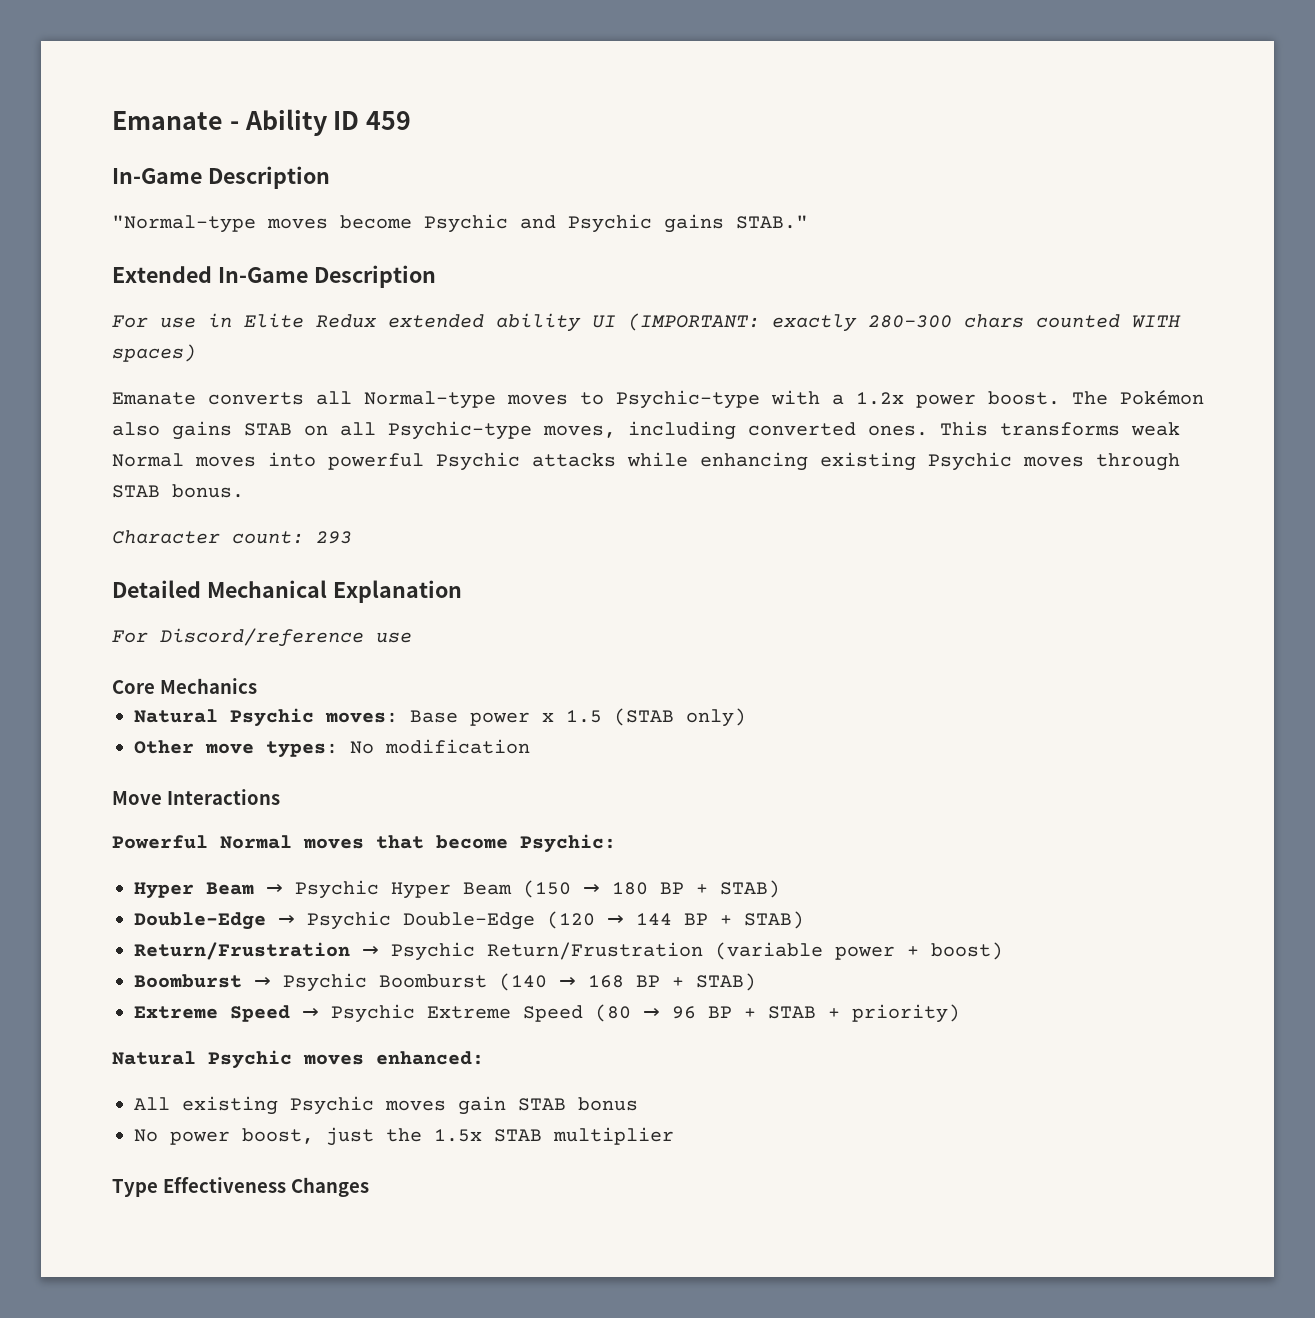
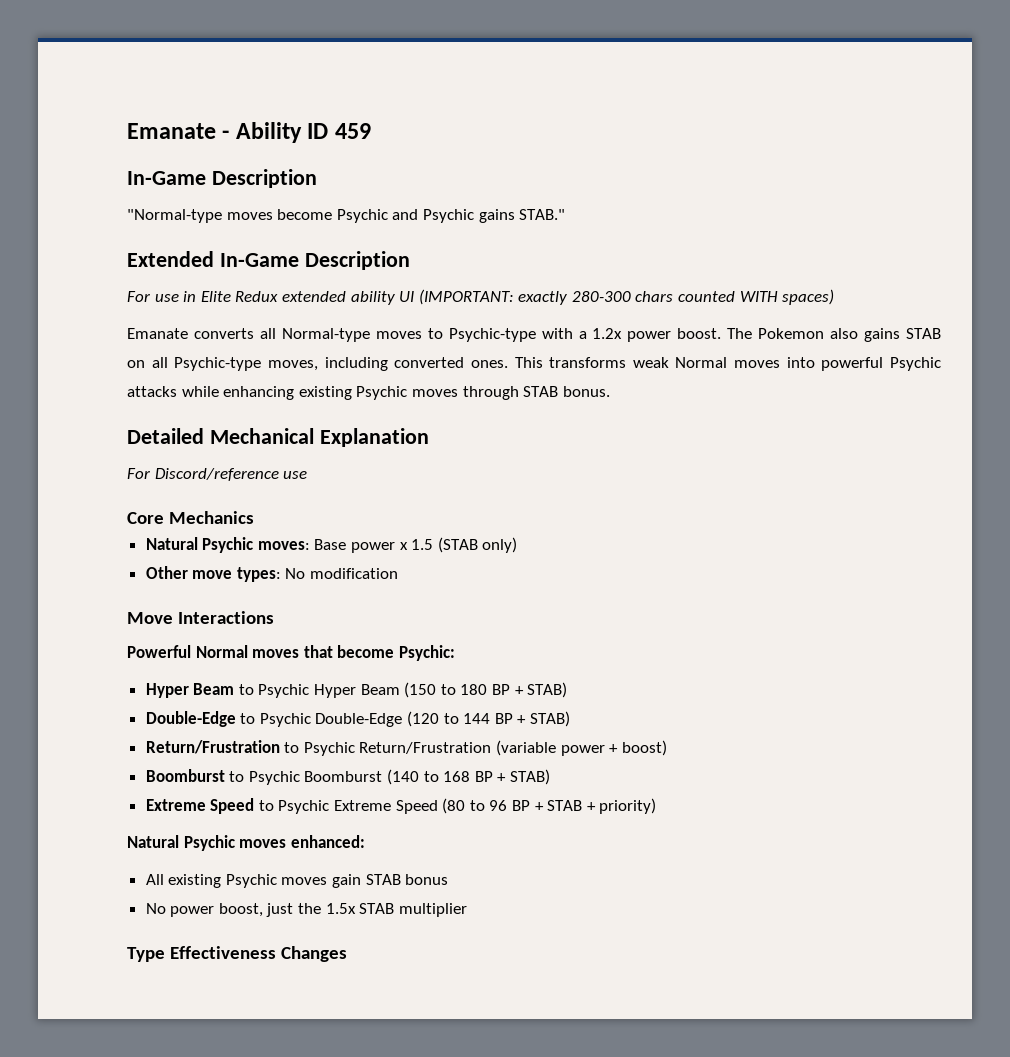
[1120,390,1204,405] Pokémon -> [758,328,825,339] Pokemon
[112,530,352,544] // Character count: 293 -> (610, 391) none
[266,884,283,894] → -> [238,684,254,695] to
[583,884,600,894] → -> [440,684,456,695] to
[278,915,295,925] → -> [240,713,256,724] to
[607,915,624,925] → -> [443,713,459,724] to
[362,946,379,956] → -> [284,742,300,753] to
[254,977,271,987] → -> [229,771,245,782] to
[559,977,576,987] → -> [423,771,439,782] to
[302,1008,319,1018] → -> [258,800,274,811] to
[643,1008,660,1018] → -> [469,800,485,811] to

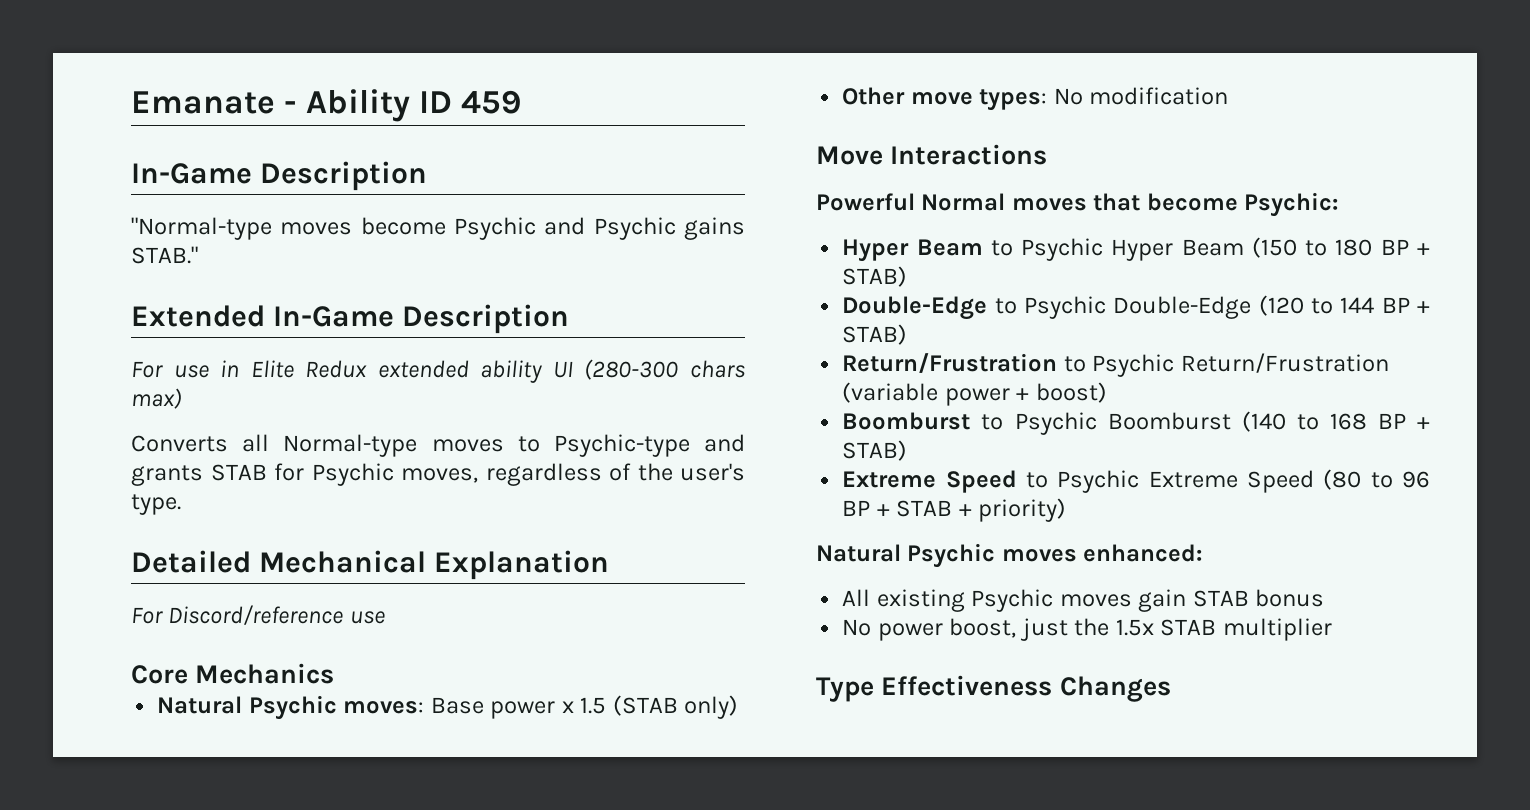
[418,289,835,305] [127,328,254,339] (IMPORTANT: exactly 280-300 chars counted WITH spaces) // Emanate converts -> [584,359,745,380] [131,388,182,409] [131,435,228,452] (280-300 chars max) // Converts
[541,328,941,342] [127,357,941,371] [127,386,610,400] with a 1.2x power boost. The Pokemon also gains STAB on all Psychic-type moves, including converted ones. This transforms weak Normal moves into powerful Psychic attacks while enhancing existing Psychic moves through STAB bonus. -> [704,434,746,452] [131,463,745,486] [131,494,181,515] and grants STAB for Psychic moves, regardless of the user's type.

